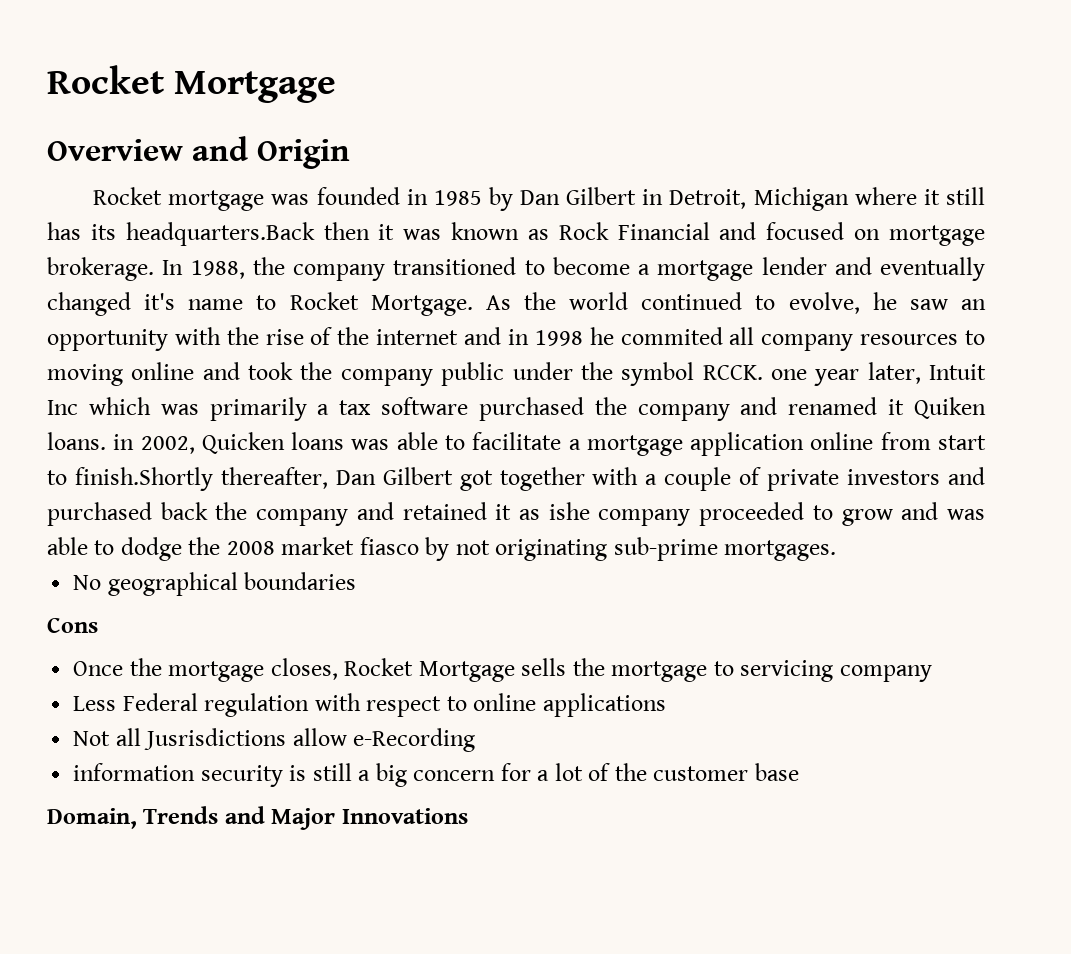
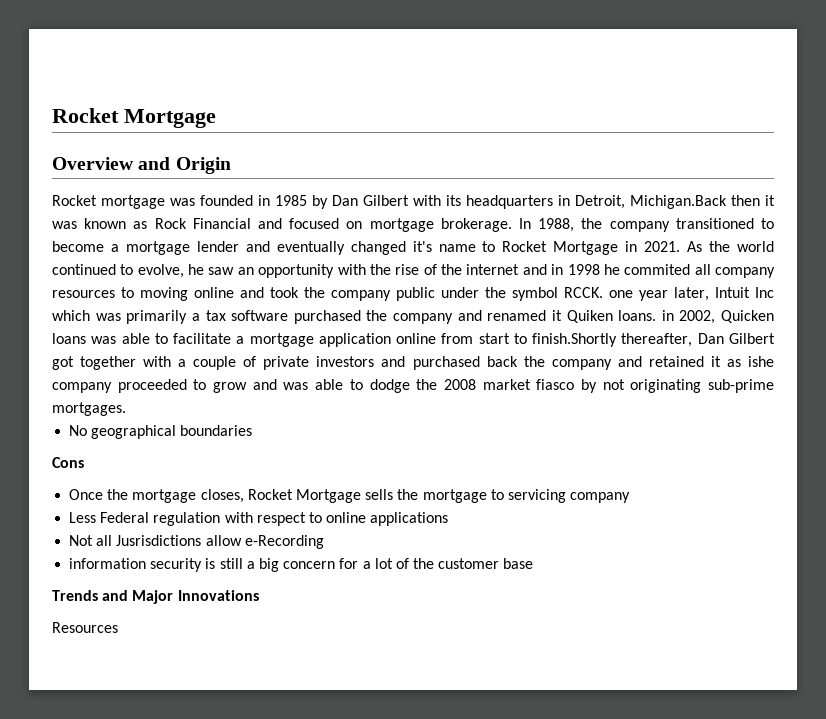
[642,187,985,211] [47,222,315,246] in Detroit, Michigan where it still has its headquarters.Back -> [413,195,727,209] with its headquarters in Detroit, Michigan.Back
[370,295,473,316] Mortgage. -> [553,241,681,255] Mortgage in 2021.
[47,808,137,829] Domain, -> (534, 563) none
(468, 816) none -> [52,622,118,633] // Resources

